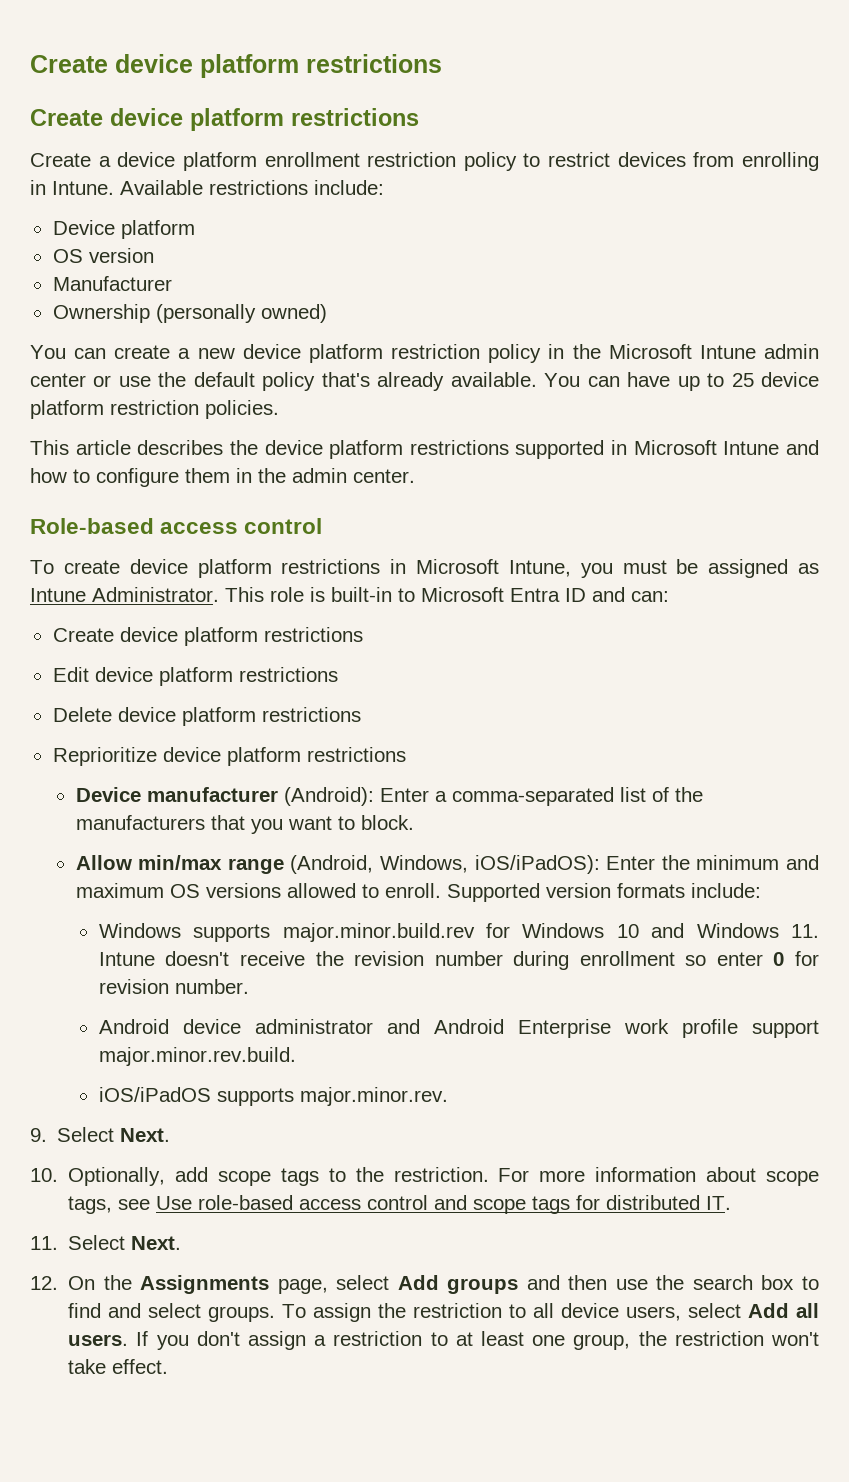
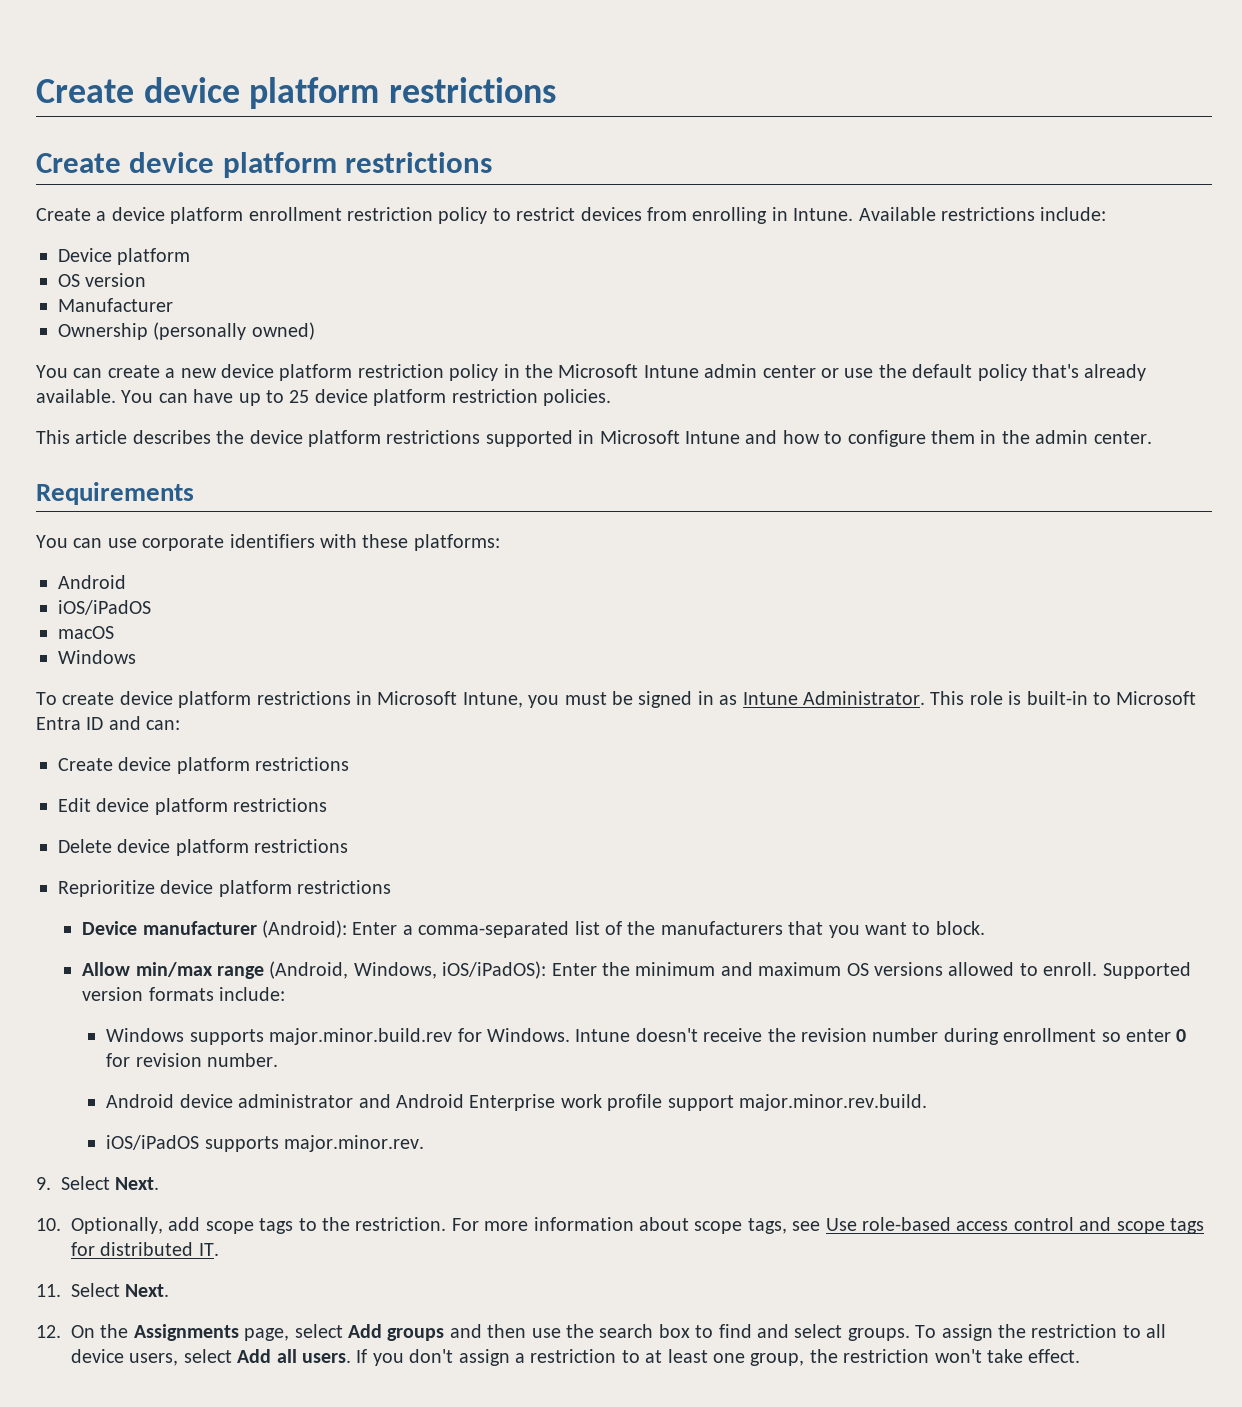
[30,518,323,534] Role-based access control -> [36,482,194,505] [36,534,500,551] [58,575,126,589] [58,600,151,615] [58,626,114,639] [58,650,136,664] Requirements // You can use corporate identifiers with these platforms: // Android // iOS/iPadOS // macOS // Windows
[708,559,789,578] assigned -> [638,691,714,708] signed in
[522,923,819,938] Windows 10 and Windows 11. -> [486,1028,570,1042] Windows.

